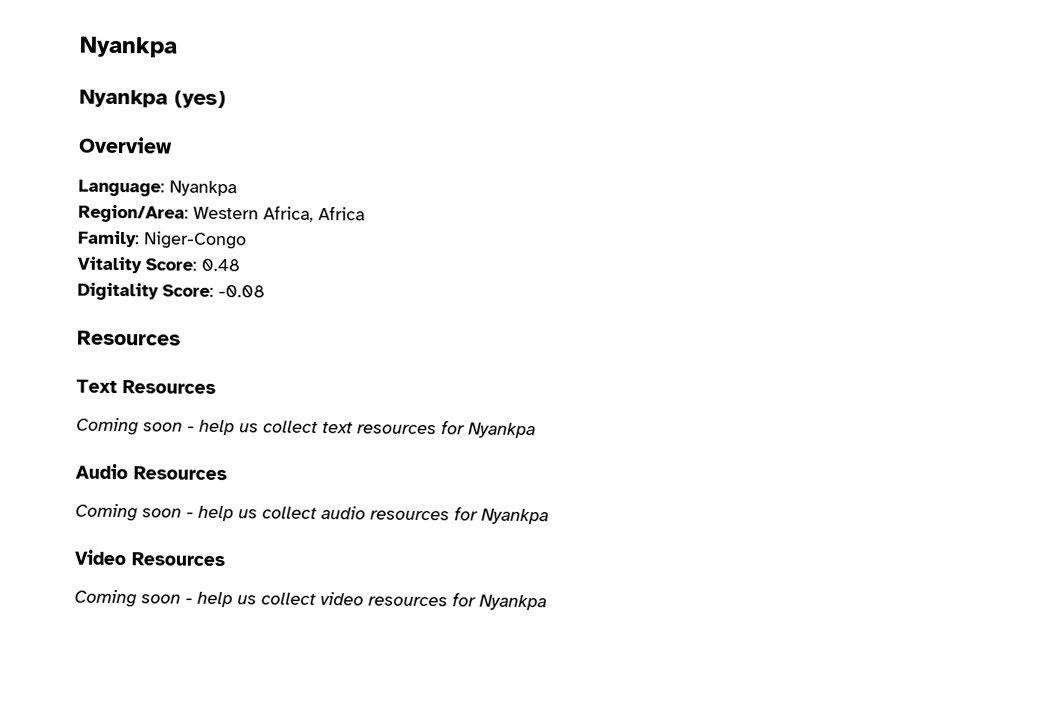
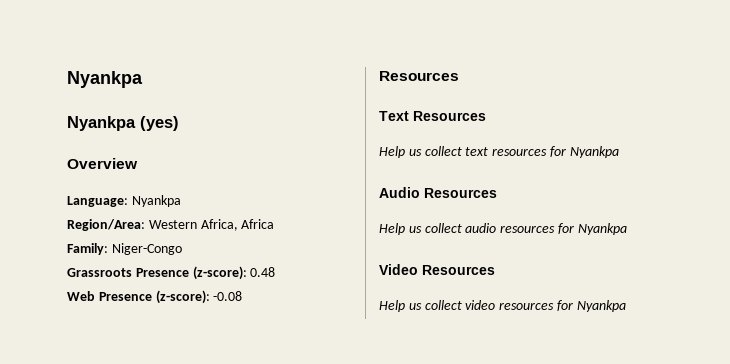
[77,256,240,274] [77,282,214,301] Vitality Score: 0.48 // Digitality Score: -> [67,266,276,280] [67,290,210,304] Grassroots Presence (z-score): 0.48 // Web Presence (z-score):
[76,417,235,436] Coming soon - help -> [379,146,405,158] Help
[75,503,234,522] Coming soon - help -> [379,223,405,235] Help
[74,589,233,608] Coming soon - help -> [379,300,405,312] Help

